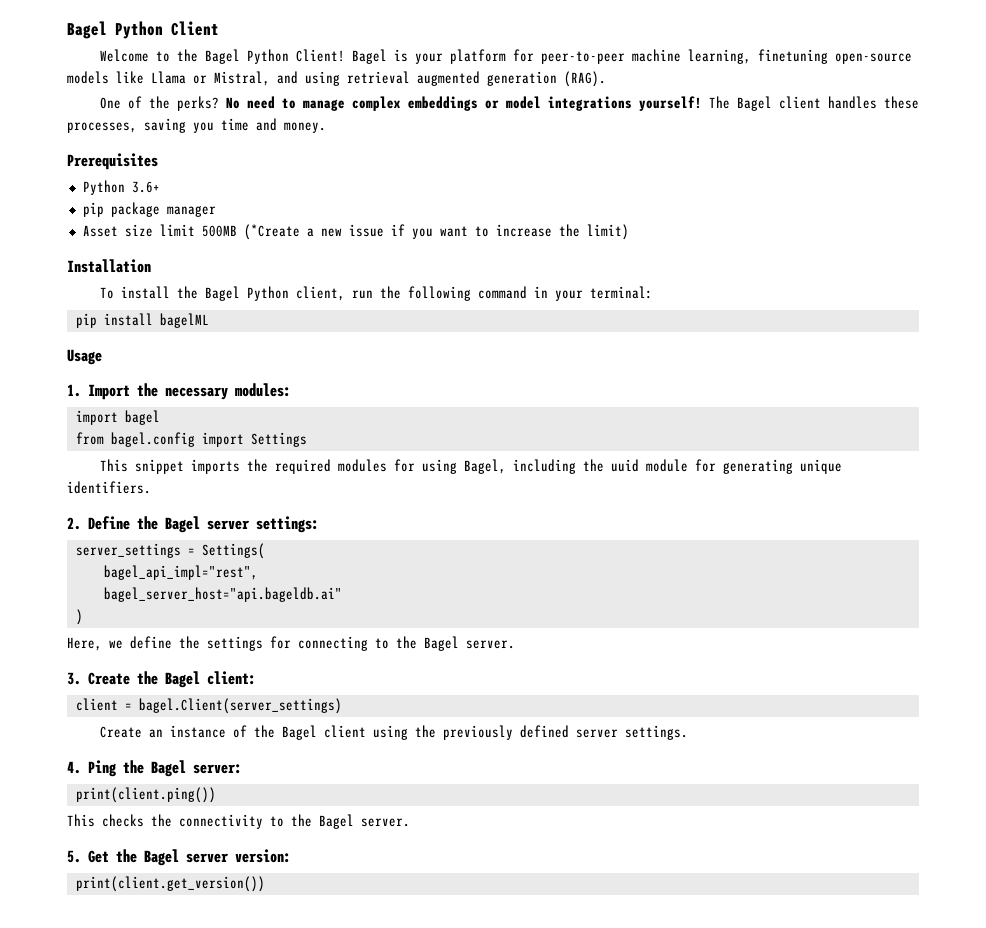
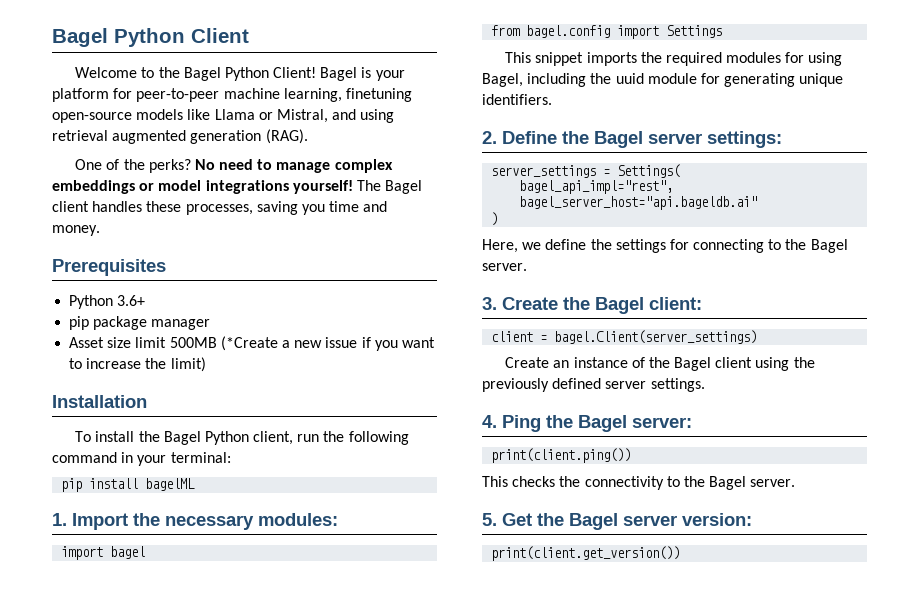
[67,349,102,365] // Usage -> (196, 484) none

